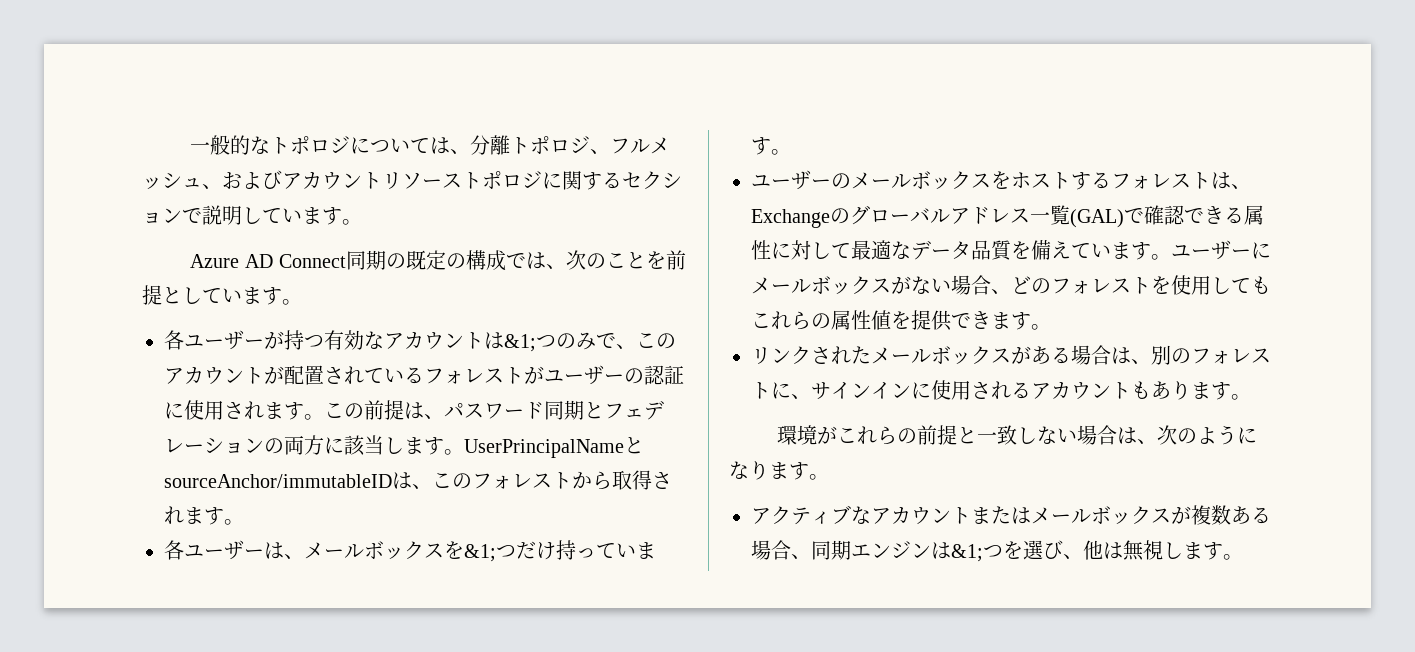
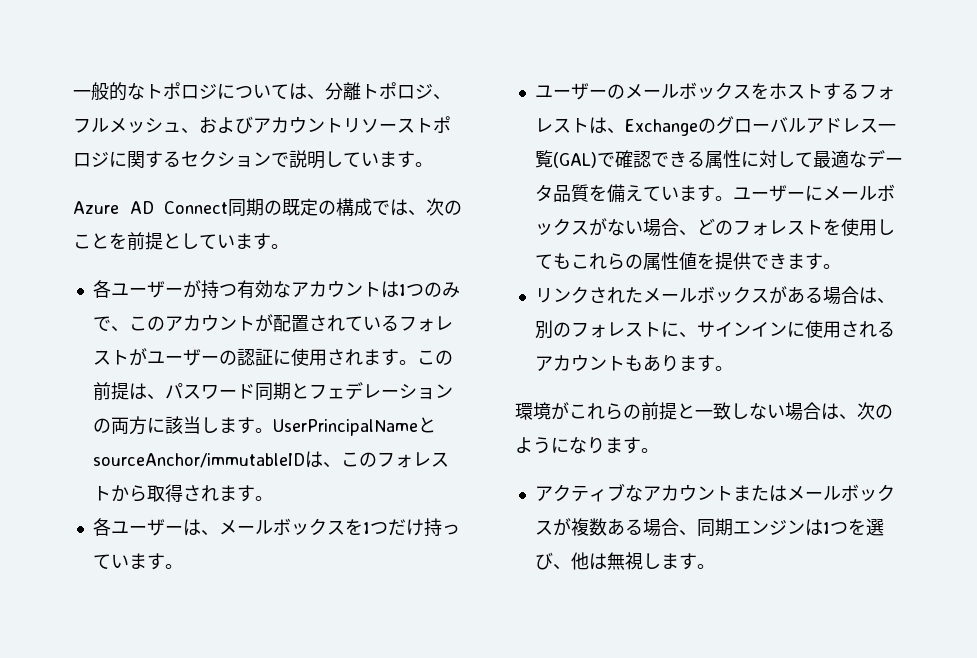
[504,334,536,352] &1; -> [398,284,406,296] 1
[464,544,496,562] &1; -> [362,522,370,534] 1
[951,544,983,562] &1; -> [822,522,830,534] 1

